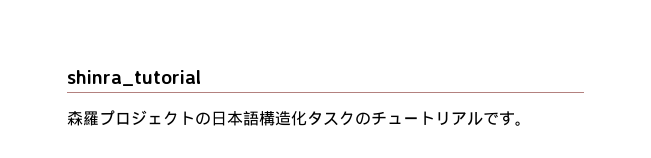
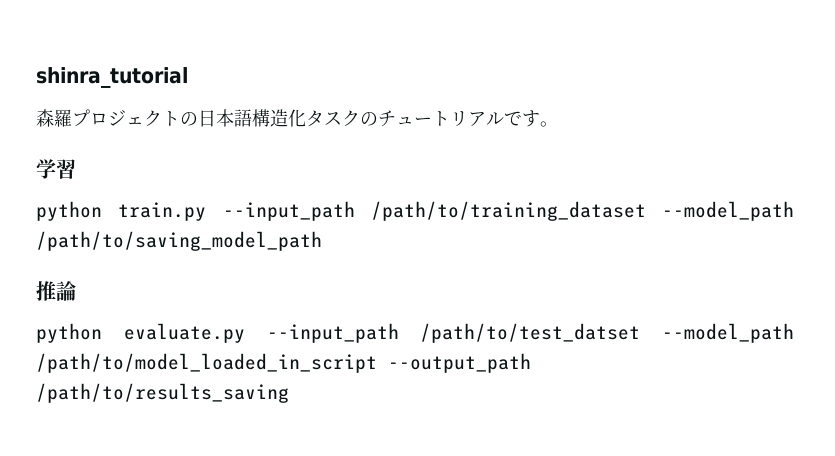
(531, 123) none -> [36,159,76,179] [36,201,794,221] [36,231,322,251] [36,281,76,301] [36,323,794,343] [36,353,531,373] [36,383,289,403] // 学習 // python train.py --input_path /path/to/training_dataset --model_path /path/to/saving_model_path // 推論 // python evaluate.py --input_path /path/to/test_datset --model_path /path/to/model_loaded_in_script --output_path /path/to/results_saving

